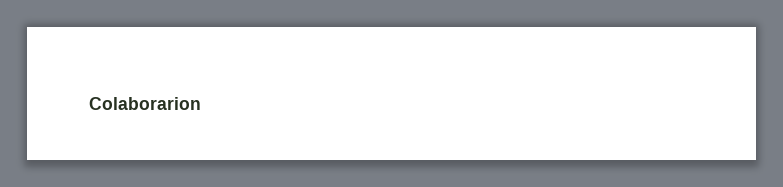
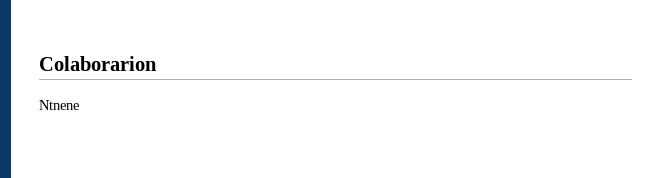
(201, 103) none -> [39,100,79,110] // Ntnene

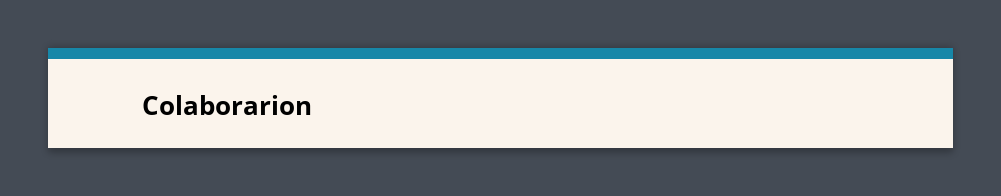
[39,100,79,110] // Ntnene -> (312, 105) none

